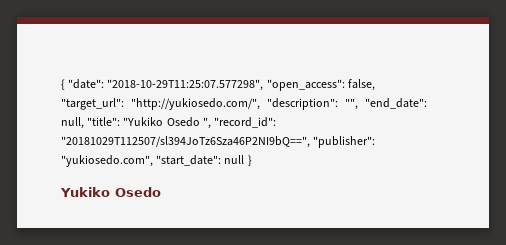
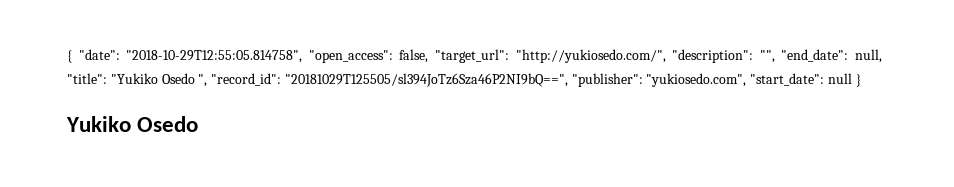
[107,79,264,91] "2018-10-29T11:25:07.577298", -> [126,50,303,63] "2018-10-29T12:55:05.814758",
[61,136,310,148] "20181029T112507/sl394JoTz6Sza46P2NI9bQ==", -> [284,73,568,87] "20181029T125505/sl394JoTz6Sza46P2NI9bQ==",

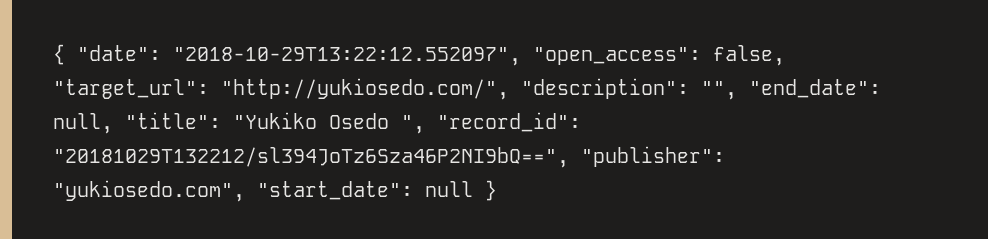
[126,50,303,63] "2018-10-29T12:55:05.814758", -> [173,47,521,66] "2018-10-29T13:22:12.552097",
[284,73,568,87] "20181029T125505/sl394JoTz6Sza46P2NI9bQ==", -> [53,147,569,168] "20181029T132212/sl394JoTz6Sza46P2NI9bQ==",
[66,116,199,132] // Yukiko Osedo -> (497, 190) none

